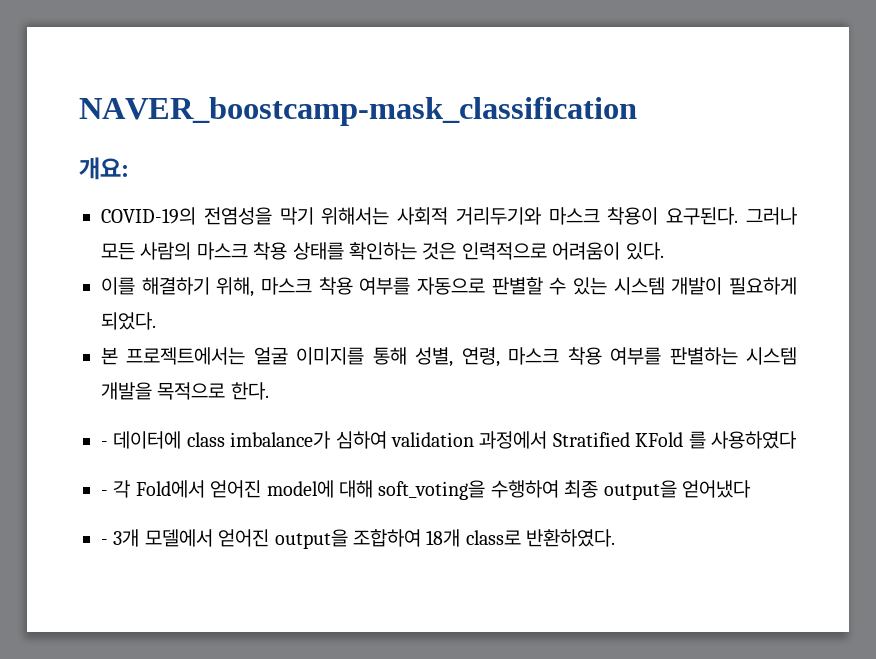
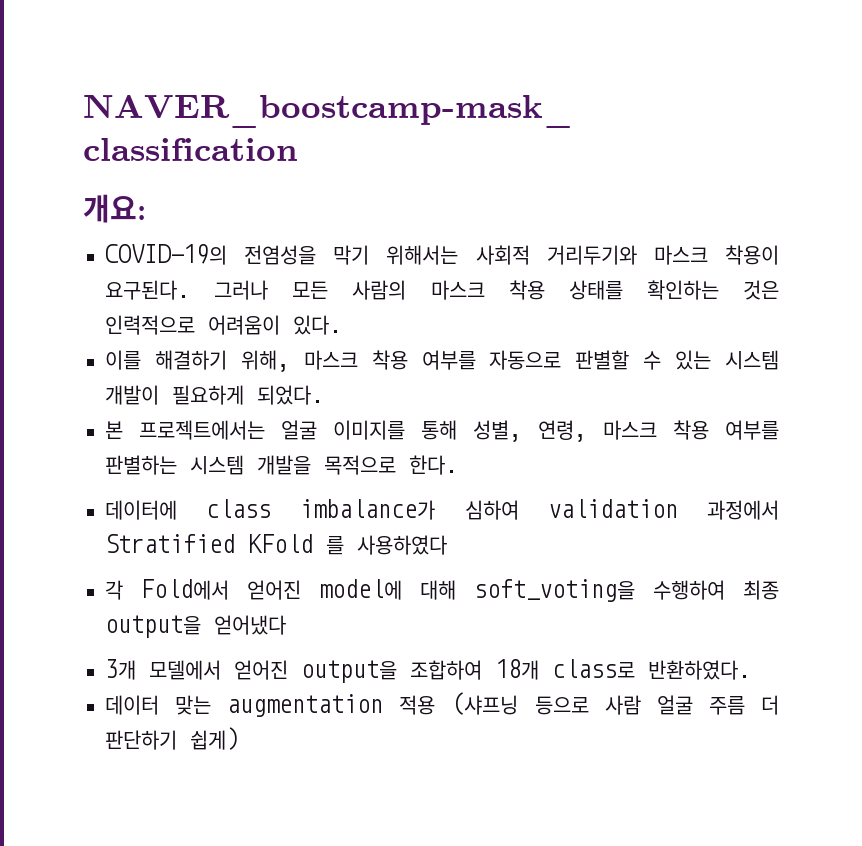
[101,441,108,447] - -> (458, 465) none
[101,490,108,496] - -> (447, 545) none
[101,539,108,545] - -> (286, 625) none
(616, 538) none -> [105,692,779,717] [105,727,239,750] // 데이터 맞는 augmentation 적용 (샤프닝 등으로 사람 얼굴 주름 더 판단하기 쉽게)

